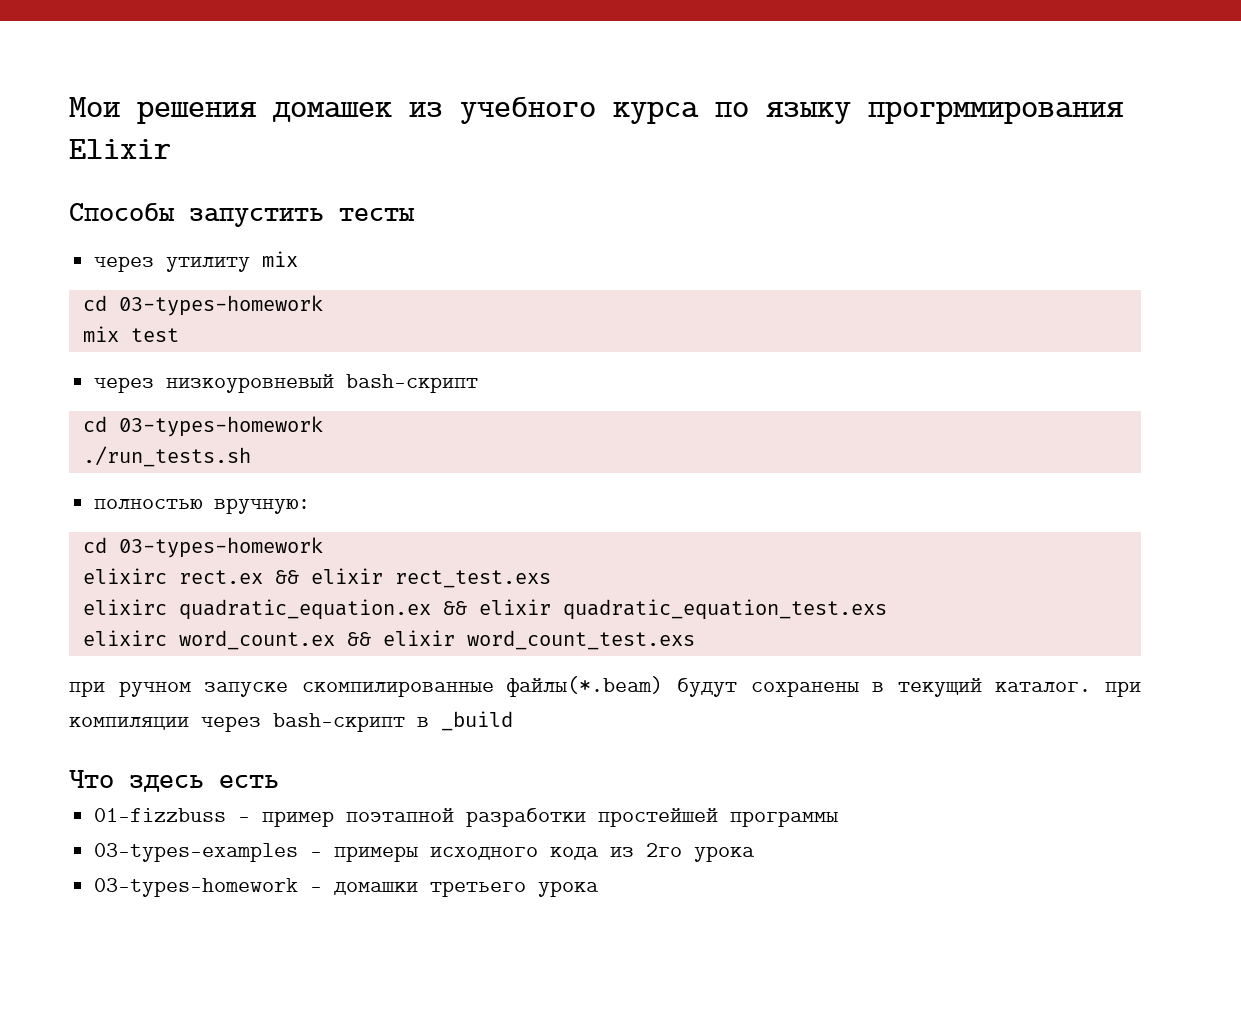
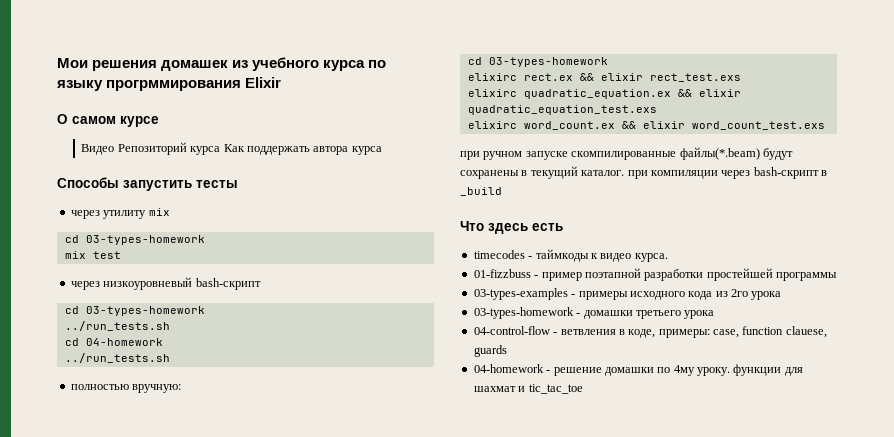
(171, 149) none -> [57,114,159,127] [81,142,382,155] // О самом курсе // Видео Репозиторий курса Как поддержать автора курса
[82,446,251,467] ./run_tests.sh -> [64,321,170,331] [64,338,163,346] [64,353,170,363] ../run_tests.sh // cd 04-homework // ../run_tests.sh
(279, 781) none -> [473,249,668,262] // timecodes - таймкоды к видео курса.
(600, 889) none -> [473,326,827,338] [473,345,507,357] [473,364,803,376] [473,384,583,394] // 04-control-flow - ветвления в коде, примеры: case, function clauese, guards // 04-homework - решение домашки по 4му уроку. функции для шахмат и tic_tac_toe

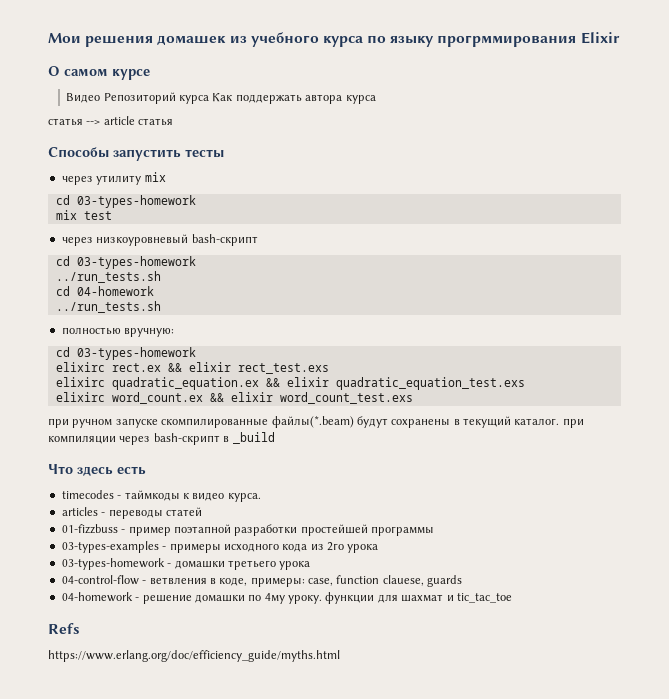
(382, 150) none -> [48,116,174,126] // статья --> article статья
(668, 257) none -> [61,507,202,519] // articles - переводы статей
(583, 389) none -> [48,623,80,634] [48,650,340,662] // Refs // https://www.erlang.org/doc/efficiency_guide/myths.html

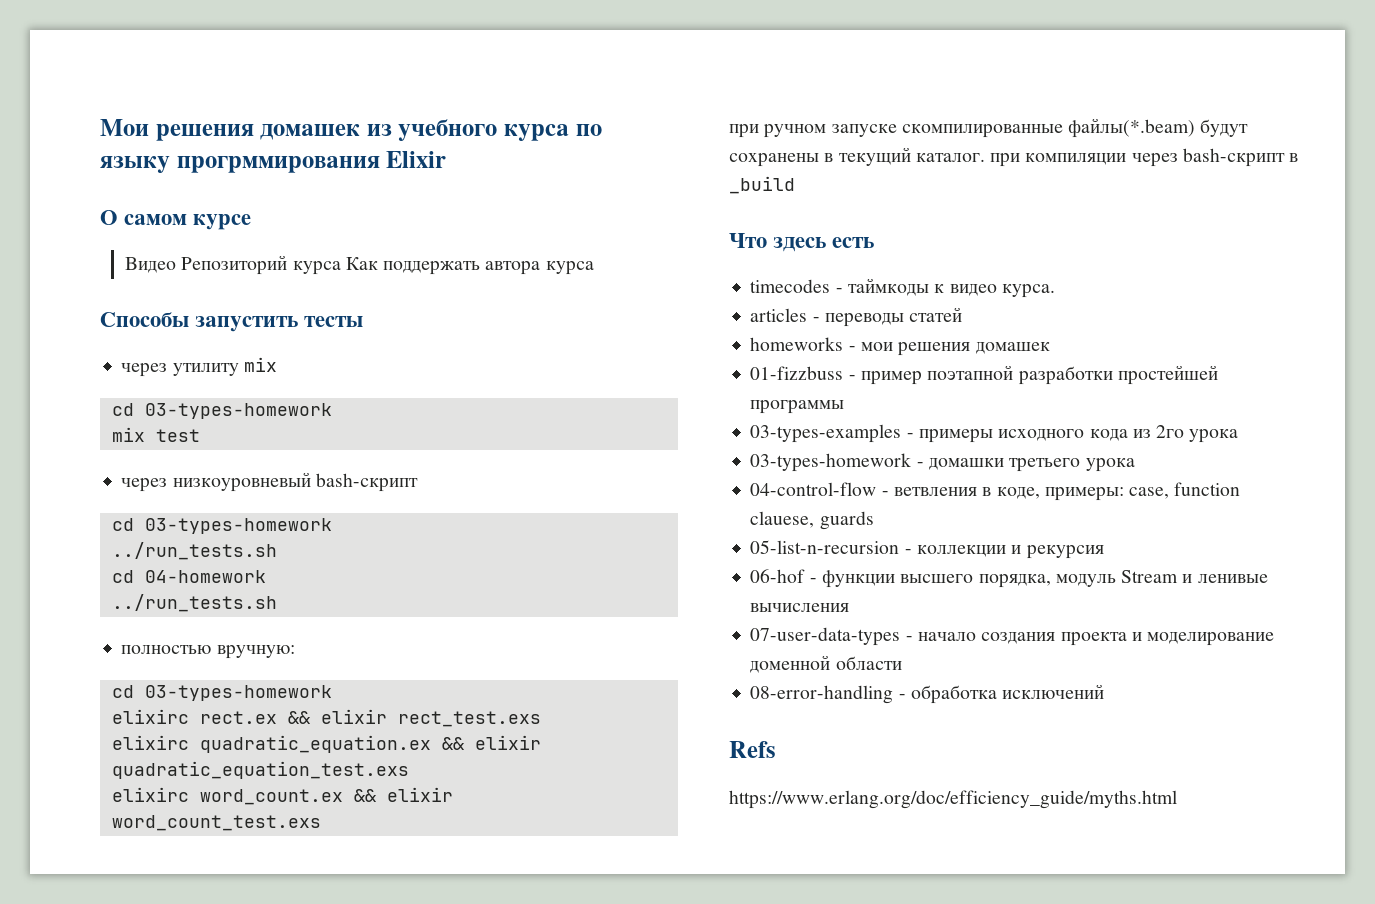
[48,116,174,126] // статья --> article статья -> (594, 268) none
(202, 511) none -> [750,337,1050,356] // homeworks - мои решения домашек
[61,592,512,604] 04-homework - решение домашки по 4му уроку. функции для шахмат и tic_tac_toe -> [750,540,1104,559] [750,569,1268,588] [750,603,850,612] [750,627,1275,646] [750,655,902,673] [750,684,1105,704] 05-list-n-recursion - коллекции и рекурсия // 06-hof - функции высшего порядка, модуль Stream и ленивые вычисления // 07-user-data-types - начало создания проекта и моделирование доменной области // 08-error-handling - обработка исключений

